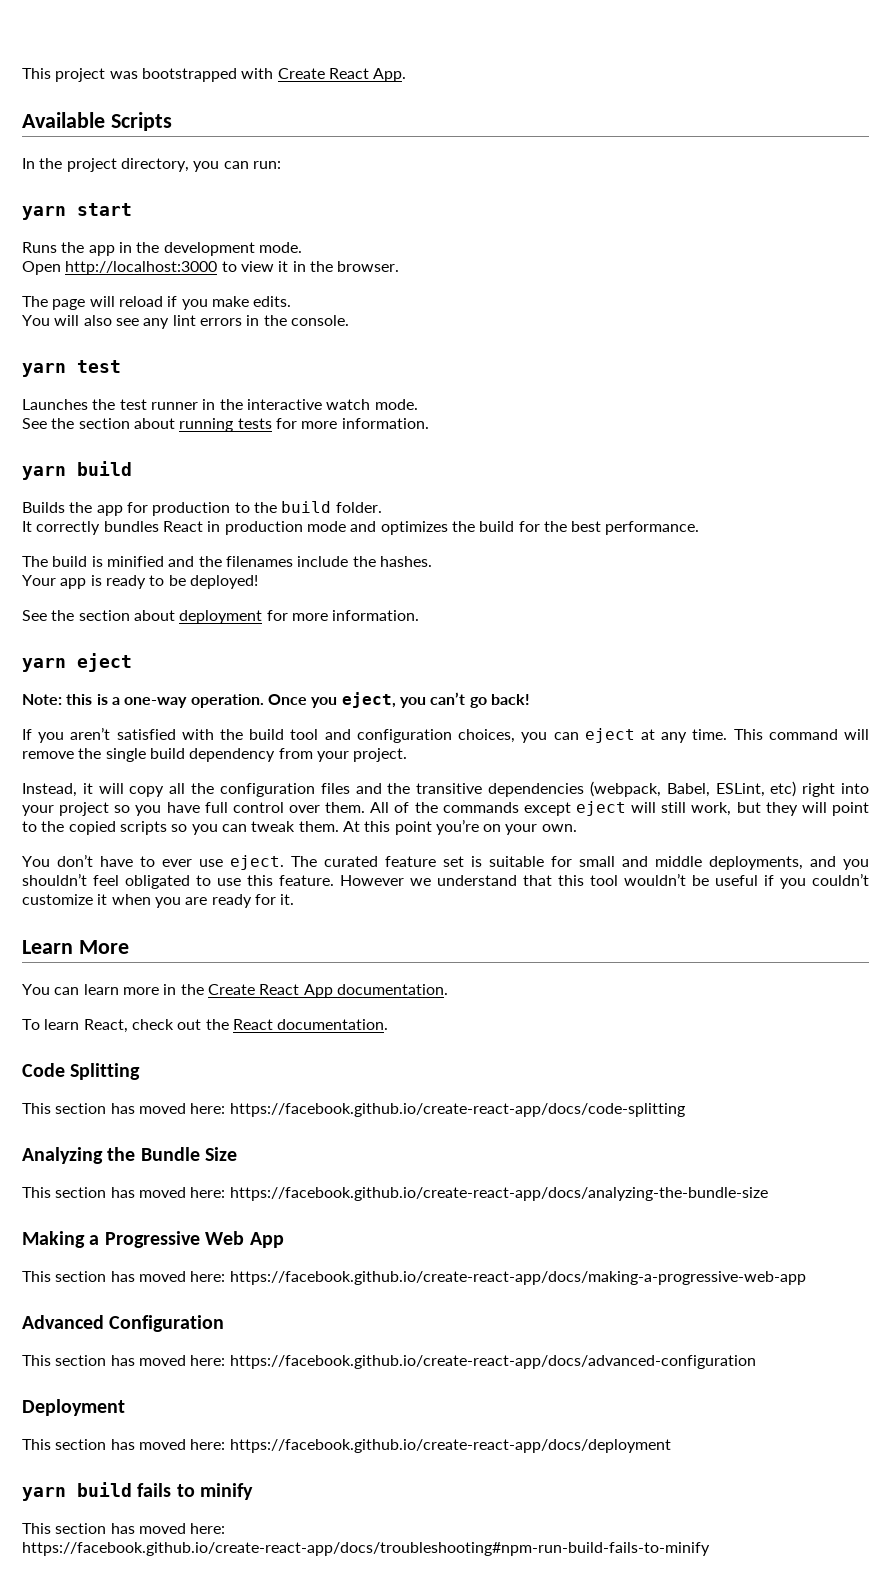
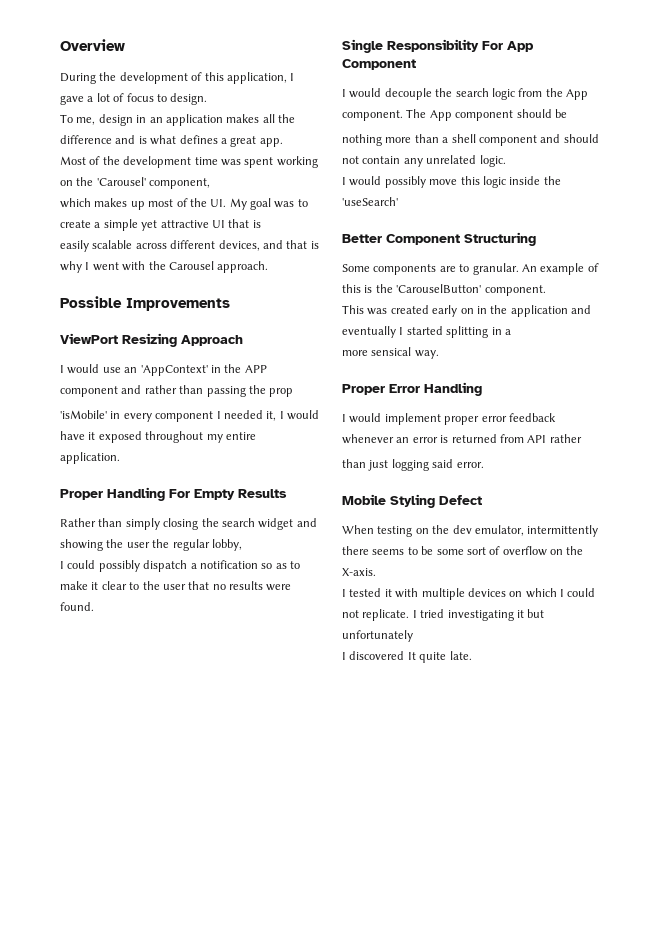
[22,68,407,82] [22,112,172,131] [22,158,281,172] [22,203,132,220] [22,242,302,256] [22,261,400,275] [22,296,292,310] [22,315,349,329] [22,360,121,377] [22,399,418,410] [22,418,429,432] [22,461,132,480] [22,501,382,516] [22,521,700,535] [22,556,432,567] [22,575,258,589] [22,610,420,624] [22,653,132,672] [22,692,530,708] [22,727,870,743] [22,748,408,762] [22,781,870,797] [22,801,869,816] [22,819,577,835] [22,854,869,870] [22,873,869,889] [22,894,295,908] [22,940,129,954] [22,984,448,998] [22,1019,389,1033] [22,1063,141,1080] [22,1103,685,1117] [22,1147,238,1164] [22,1187,768,1201] [22,1231,284,1248] [22,1271,806,1285] [22,1315,225,1332] [22,1355,756,1369] [22,1399,125,1416] [22,1439,671,1453] [22,1482,254,1501] [22,1523,226,1534] [22,1542,710,1556] This project was bootstrapped with Create React App. // Available Scripts // In the project directory, you can run: // yarn start // Runs the app in the development mode. // Open http://localhost:3000 to view it in the browser. // The page will reload if you make edits. // You will also see any lint errors in the console. // yarn test // Launches the test runner in the interactive watch mode. // See the section about running tests for more information. // yarn build // Builds the app for production to the build folder. // It correctly bundles React in production mode and optimizes the build for the best performance. // The build is minified and the filenames include the hashes. // Your app is ready to be deployed! // See the section about deployment for more information. // yarn eject // Note: this is a one-way operation. Once you eject, you can’t go back! // If you aren’t satisfied with the build tool and configuration choices, you can eject at any time. This command will remove the single build dependency from your project. // Instead, it will copy all the configuration files and the transitive dependencies (webpack, Babel, ESLint, etc) right into your project so you have full control over them. All of the commands except eject will still work, but they will point to the copied scripts so you can tweak them. At this point you’re on your own. // You don’t have to ever use eject. The curated feature set is suitable for small and middle deployments, and you shouldn’t feel obligated to use this feature. However we understand that this tool wouldn’t be useful if you couldn’t customize it when you are ready for it. // Learn More // You can learn more in the Create React App documentation. // To learn React, check out the React documentation. // Code Splitting // This section has moved here: https://facebook.github.io/create-react-app/docs/code-splitting // Analyzing the Bundle Size // This section has moved here: https://facebook.github.io/create-react-app/docs/analyzing-the-bundle-size // Making a Progressive Web App // This section has moved here: https://facebook.github.io/create-react-app/docs/making-a-progressive-web-app // Advanced Configuration // This section has moved here: https://facebook.github.io/create-react-app/docs/advanced-configuration // Deployment // This section has moved here: https://facebook.github.io/create-react-app/docs/deployment // yarn build fails to minify // This section has moved here: https://facebook.github.io/create-react-app/docs/troubleshooting#npm-run-build-fails-to-minify -> [60,39,125,51] [60,72,295,84] [60,93,208,105] [60,114,295,126] [60,135,283,147] [60,156,318,168] [60,177,211,189] [60,198,308,210] [60,219,261,231] [60,240,319,252] [60,261,269,273] [60,296,230,311] [60,333,243,347] [60,364,267,376] [60,385,294,397] [60,410,319,422] [60,431,256,443] [60,452,120,464] [60,487,287,501] [60,518,317,530] [60,539,242,551] [60,560,300,572] [60,581,292,591] [60,602,94,611] [342,39,534,53] [342,59,416,70] [342,88,588,100] [342,109,567,121] [342,134,599,146] [342,155,506,167] [342,176,561,188] [342,197,398,206] [342,232,536,246] [342,263,599,275] [342,284,546,296] [342,305,591,317] [342,326,511,338] [342,347,439,359] [342,382,482,396] [342,413,556,425] [342,434,582,444] [342,459,484,471] [342,494,482,508] [342,525,599,537] [342,546,584,556] [342,568,376,576] [342,588,596,600] [342,609,545,621] [342,630,413,642] [342,651,472,663] Overview // During the development of this application, I gave a lot of focus to design. // To me, design in an application makes all the difference and is what defines a great app. // Most of the development time was spent working on the 'Carousel' component, // which makes up most of the UI. My goal was to create a simple yet attractive UI that is // easily scalable across different devices, and that is why I went with the Carousel approach. // Possible Improvements // ViewPort Resizing Approach // I would use an 'AppContext' in the APP component and rather than passing the prop // 'isMobile' in every component I needed it, I would have it exposed throughout my entire application. // Proper Handling For Empty Results // Rather than simply closing the search widget and showing the user the regular lobby, // I could possibly dispatch a notification so as to make it clear to the user that no results were found. // Single Responsibility For App Component // I would decouple the search logic from the App component. The App component should be // nothing more than a shell component and should not contain any unrelated logic. // I would possibly move this logic inside the 'useSearch' // Better Component Structuring // Some components are to granular. An example of this is the 'CarouselButton' component. // This was created early on in the application and eventually I started splitting in a // more sensical way. // Proper Error Handling // I would implement proper error feedback whenever an error is returned from API rather // than just logging said error. // Mobile Styling Defect // When testing on the dev emulator, intermittently there seems to be some sort of overflow on the X-axis. // I tested it with multiple devices on which I could not replicate. I tried investigating it but unfortunately // I discovered It quite late.

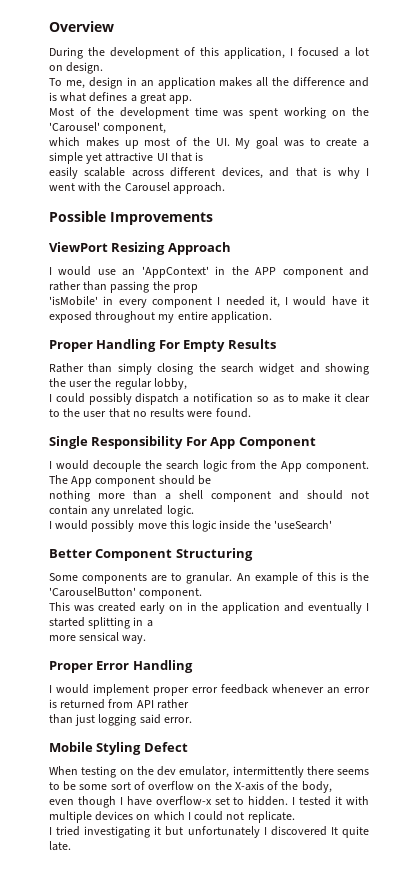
[60,95,84,105] gave -> [298,47,339,57] focused
[113,93,167,102] of focus to -> [49,65,63,71] on
[342,568,376,576] X-axis. // -> [234,781,332,793] [49,796,289,808] X-axis of the body, // even though I have overflow-x set to hidden.
(410, 615) none -> (295, 817) //
(413, 636) // -> (260, 832) none

